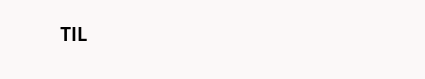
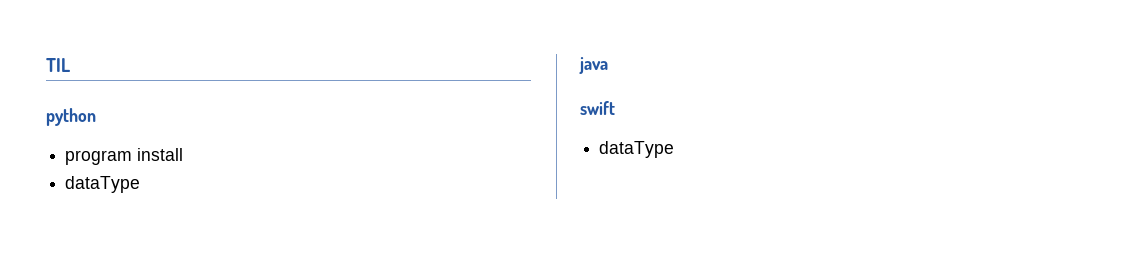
(87, 34) none -> [46,108,96,126] [65,148,184,165] [65,176,141,193] [579,57,608,74] [580,101,615,115] [599,141,675,158] // python // program install // dataType // java // swift // dataType

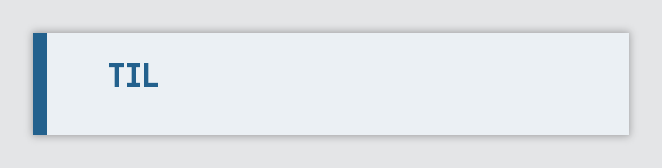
[46,108,96,126] [65,148,184,165] [65,176,141,193] [579,57,608,74] [580,101,615,115] [599,141,675,158] // python // program install // dataType // java // swift // dataType -> (158, 75) none

